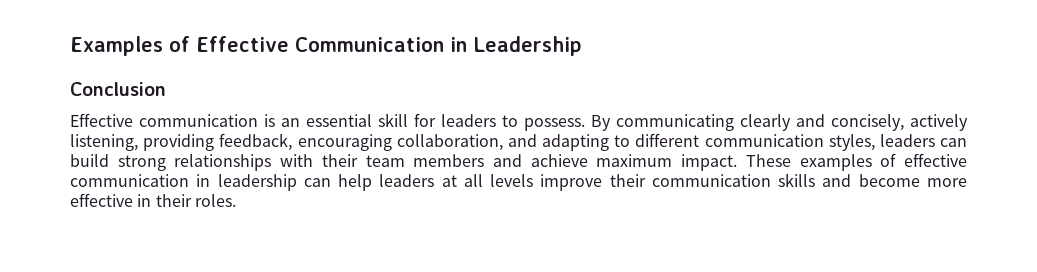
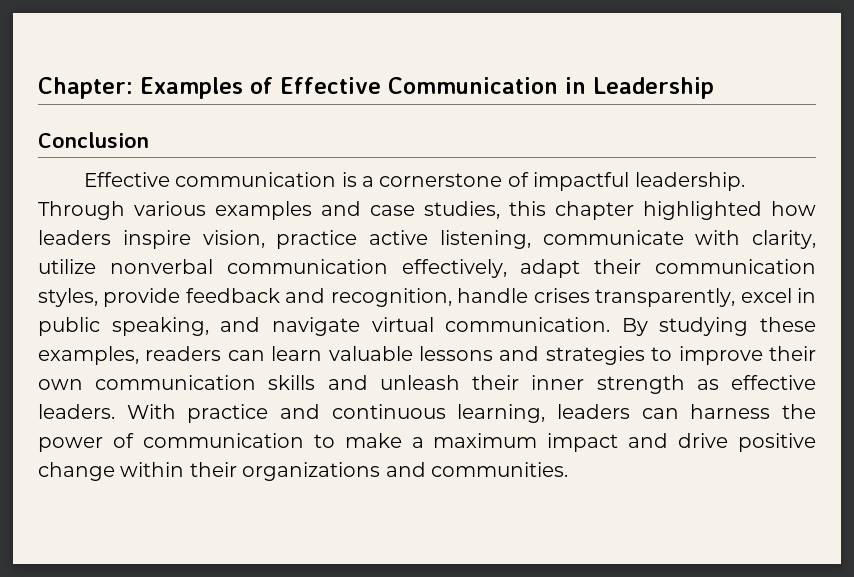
(70, 46) none -> [38,77,133,99] Chapter:
[281,113,968,131] [70,133,967,151] [70,153,967,171] [70,174,534,191] an essential skill for leaders to possess. By communicating clearly and concisely, actively listening, providing feedback, encouraging collaboration, and adapting to different communication styles, leaders can build strong relationships with their team members and achieve maximum impact. These examples of effective communication in leadership can help leaders at all levels -> [362,172,745,191] [38,201,816,220] [38,230,816,249] [38,259,816,278] [38,288,817,307] [38,317,816,336] [38,346,673,365] a cornerstone of impactful leadership. Through various examples and case studies, this chapter highlighted how leaders inspire vision, practice active listening, communicate with clarity, utilize nonverbal communication effectively, adapt their communication styles, provide feedback and recognition, handle crises transparently, excel in public speaking, and navigate virtual communication. By studying these examples, readers can learn valuable lessons and strategies to
(646, 180) none -> [38,379,83,390] own
[858,174,967,187] [70,193,236,207] become more effective in their roles. -> [379,375,816,394] [38,404,816,423] [38,433,816,452] [38,462,568,481] unleash their inner strength as effective leaders. With practice and continuous learning, leaders can harness the power of communication to make a maximum impact and drive positive change within their organizations and communities.

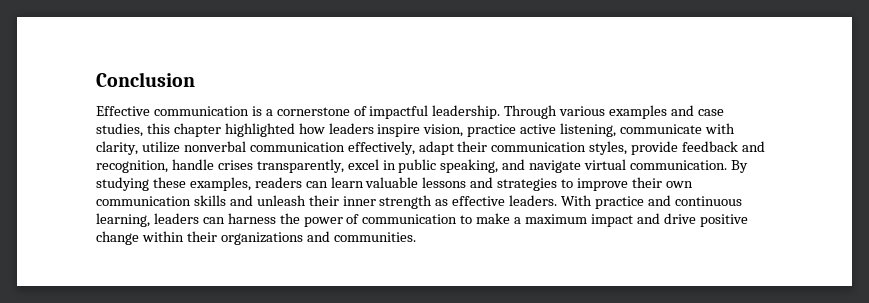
[38,77,714,99] Chapter: Examples of Effective Communication in Leadership // -> (96, 79) none

